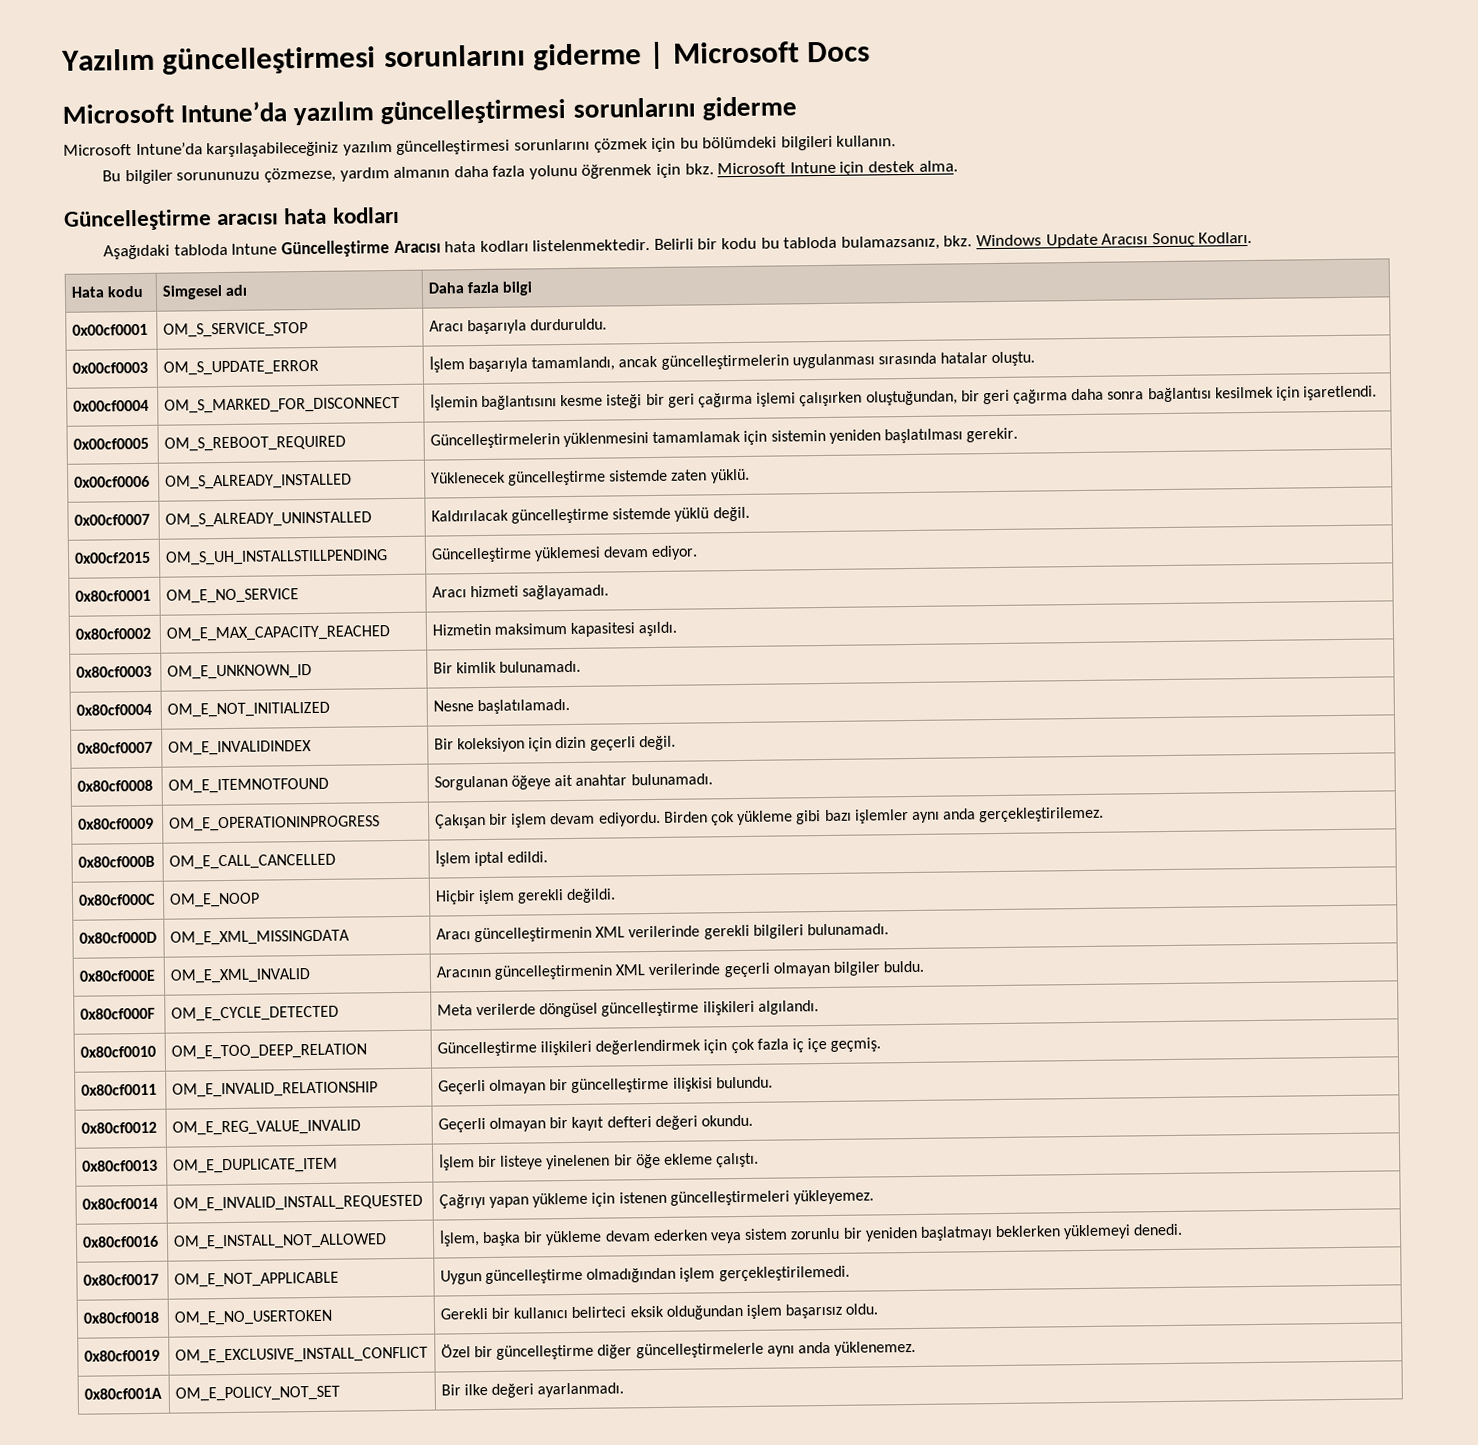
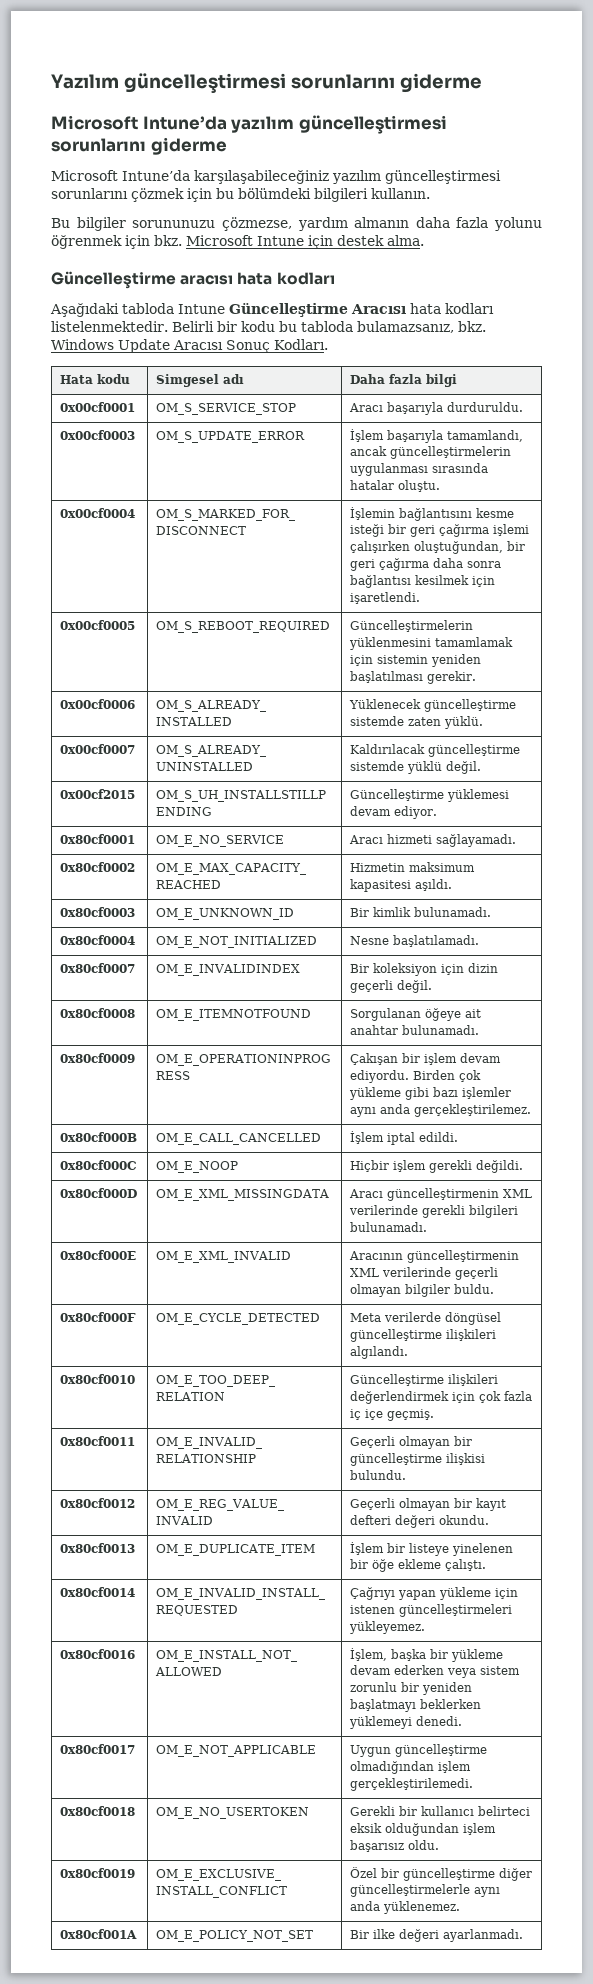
[649,41,871,70] | Microsoft Docs -> (482, 83) none

